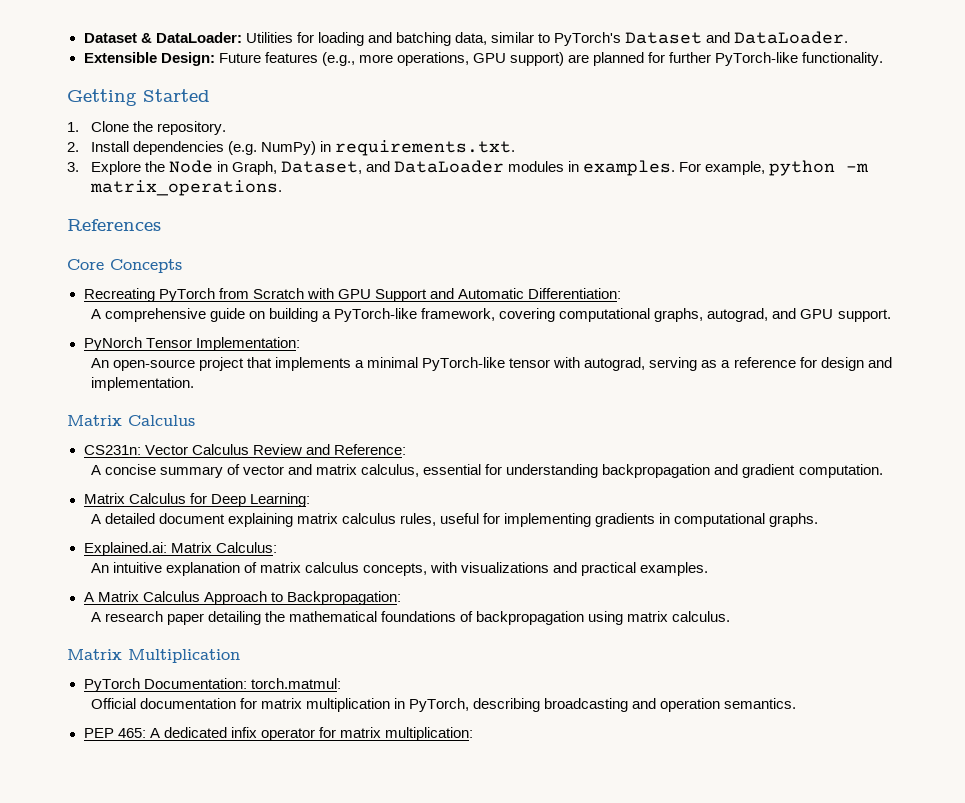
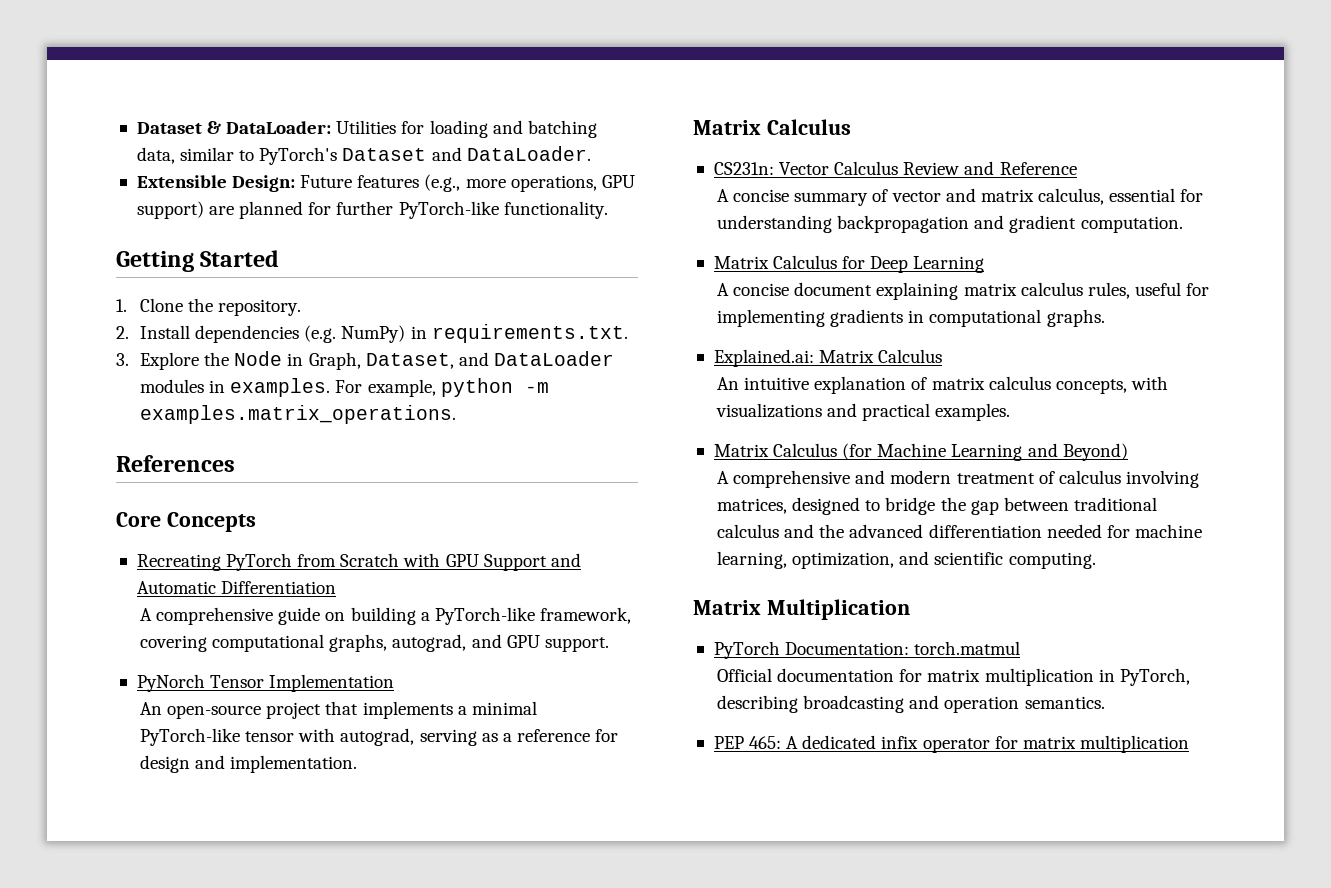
[89,180,282,196] matrix_operations. -> [140,405,457,424] examples.matrix_operations.
[527,288,621,299] Differentiation: -> [221,581,337,594] Differentiation
[195,337,300,351] Implementation: -> [269,674,395,692] Implementation
[333,444,406,455] Reference: -> [999,162,1077,175] Reference
[249,493,310,507] [90,513,155,524] Learning: // A detailed -> [913,256,985,273] [717,283,790,296] Learning // A concise
[215,542,277,553] Calculus: -> [878,349,943,363] Calculus
[83,591,401,605] [90,611,731,625] A Matrix Calculus Approach to Backpropagation: // A research paper detailing the mathematical foundations of backpropagation using matrix calculus. -> [713,443,1128,461] [717,470,1199,488] [717,497,1157,515] [717,524,1202,538] [717,551,1096,569] Matrix Calculus (for Machine Learning and Beyond) // A comprehensive and modern treatment of calculus involving matrices, designed to bridge the gap between traditional calculus and the advanced differentiation needed for machine learning, optimization, and scientific computing.
[250,678,341,689] torch.matmul: -> [914,641,1021,655] torch.matmul
[384,727,473,741] multiplication: -> [1079,735,1189,753] multiplication

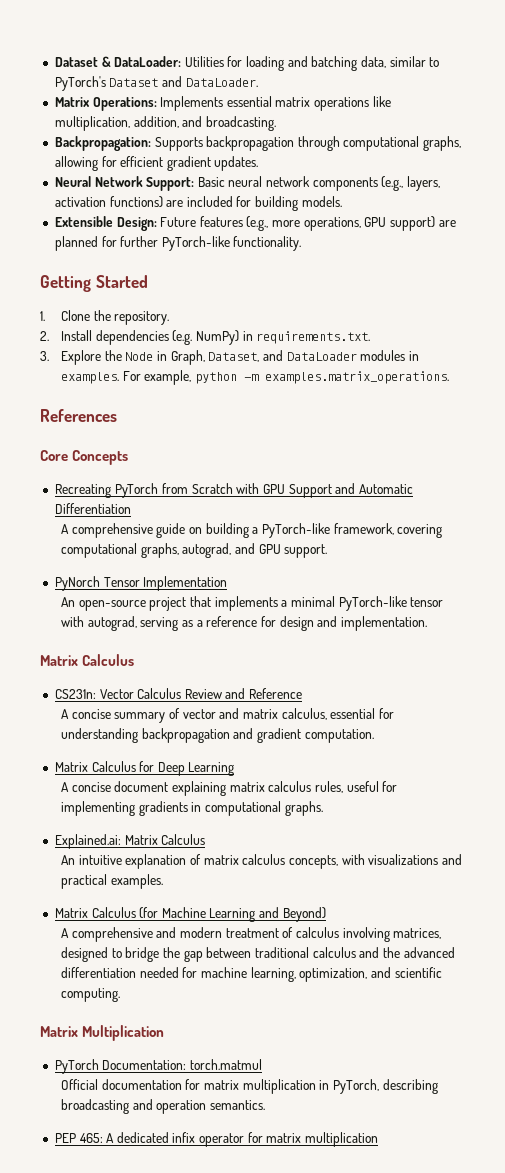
(591, 153) none -> [54,96,391,111] [54,116,276,131] [54,136,462,151] [54,156,259,171] [54,176,441,191] [54,196,342,211] // Matrix Operations: Implements essential matrix operations like multiplication, addition, and broadcasting. // Backpropagation: Supports backpropagation through computational graphs, allowing for efficient gradient updates. // Neural Network Support: Basic neural network components (e.g., layers, activation functions) are included for building models.

